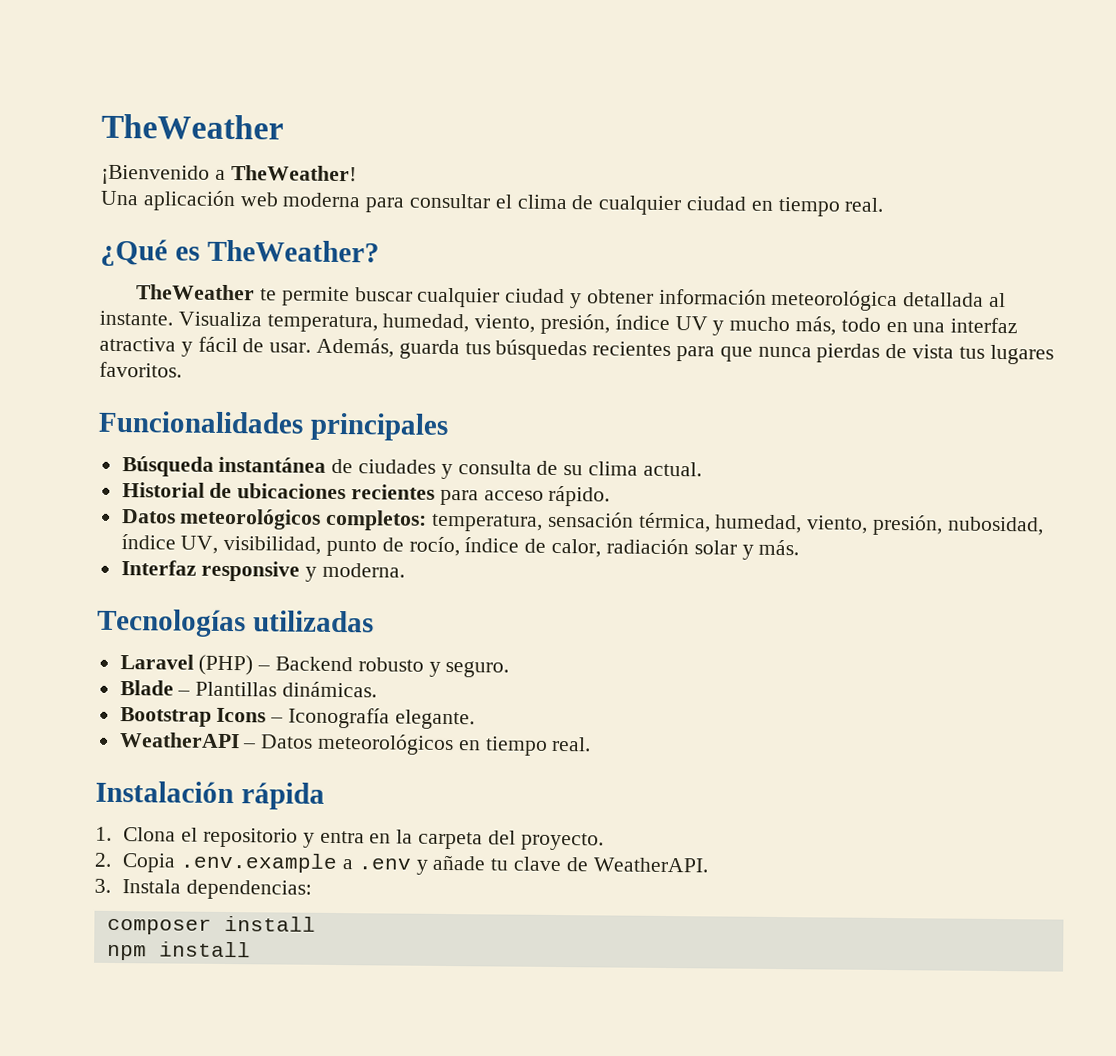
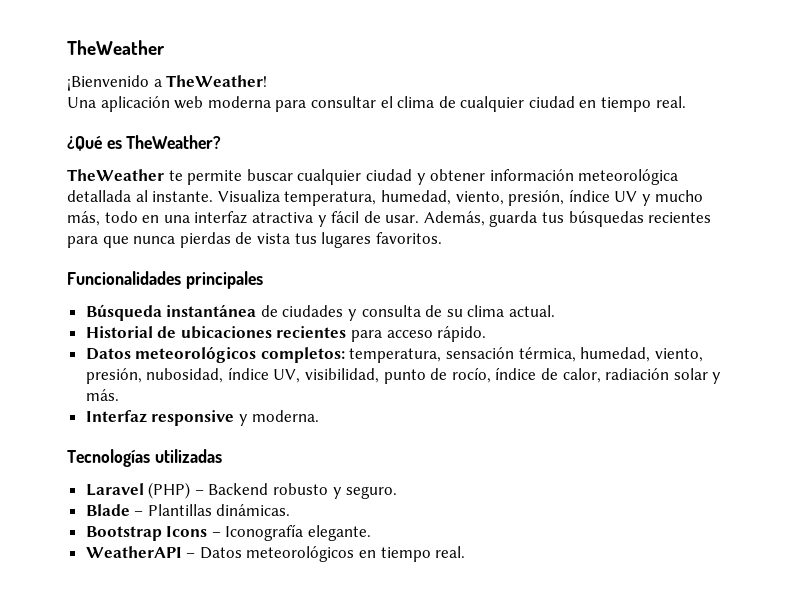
[95,780,325,810] [95,826,604,851] [94,852,709,875] [94,878,313,900] [106,915,316,935] [106,941,251,961] // Instalación rápida // 1. Clona el repositorio y entra en la carpeta del proyecto. // 2. Copia .env.example a .env y añade tu clave de WeatherAPI. // 3. Instala dependencias: // composer install // npm install -> (466, 552) none

